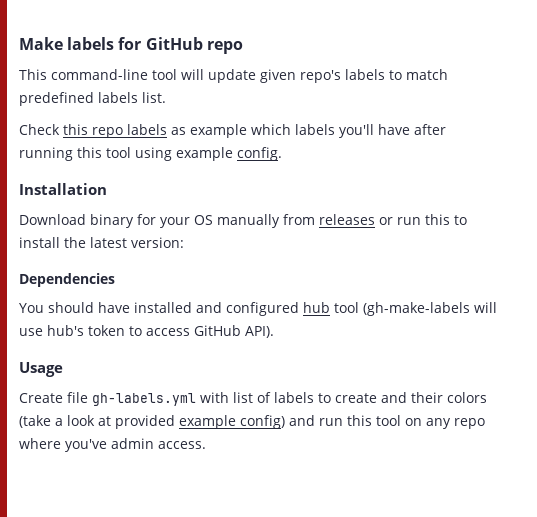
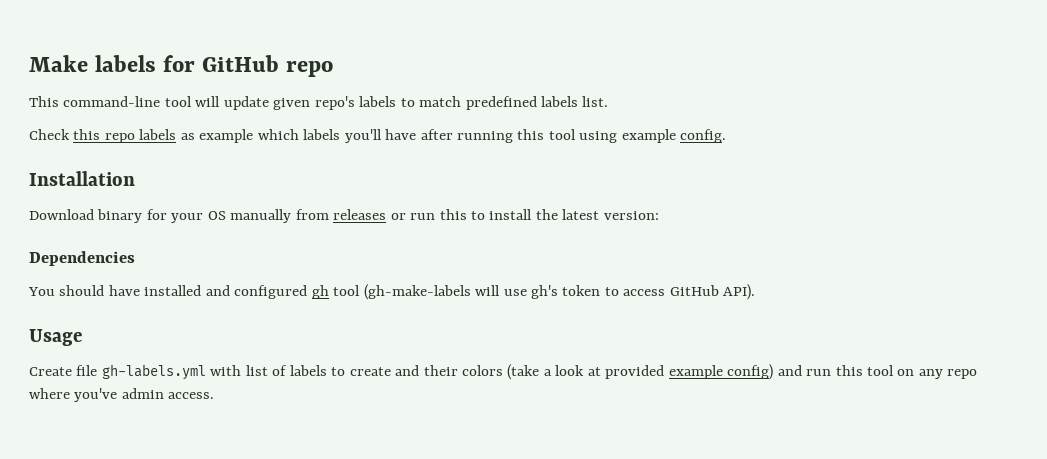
[303,302,330,313] hub -> [311,285,329,299] gh
[47,325,84,336] hub's -> [531,285,559,299] gh's

